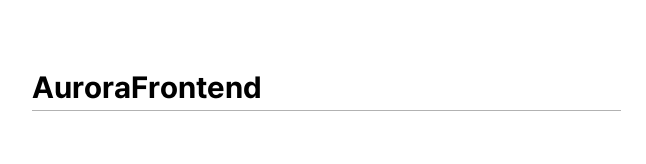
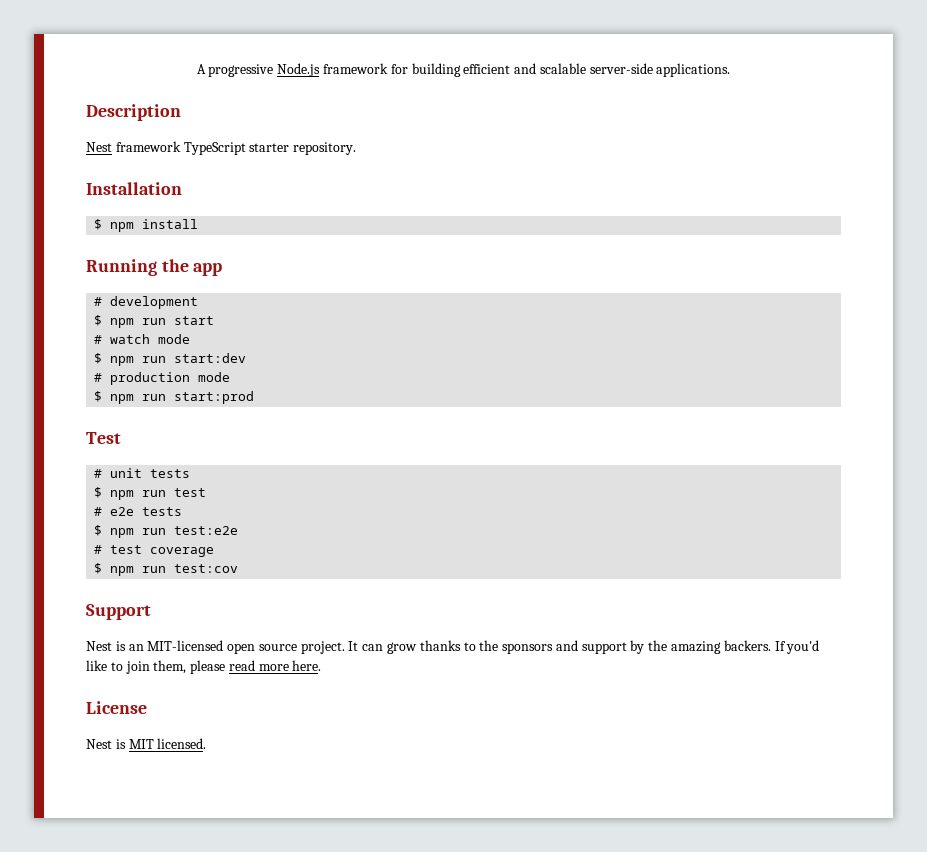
[32,76,262,99] AuroraFrontend -> [196,63,731,77] [86,104,181,121] [86,141,357,155] [86,182,182,195] [94,219,199,232] [86,259,223,276] [94,296,199,309] [94,315,215,328] [94,334,191,344] [94,353,247,366] [94,372,231,385] [94,391,255,404] [86,432,121,444] [94,468,191,478] [94,487,207,500] [94,507,183,516] [94,525,239,538] [94,545,215,557] [94,563,239,576] [86,604,151,620] [86,640,820,654] [86,660,322,674] [86,701,147,714] [86,738,207,749] A progressive Node.js framework for building efficient and scalable server-side applications. // Description // Nest framework TypeScript starter repository. // Installation // $ npm install // Running the app // # development // $ npm run start // # watch mode // $ npm run start:dev // # production mode // $ npm run start:prod // Test // # unit tests // $ npm run test // # e2e tests // $ npm run test:e2e // # test coverage // $ npm run test:cov // Support // Nest is an MIT-licensed open source project. It can grow thanks to the sponsors and support by the amazing backers. If you'd like to join them, please read more here. // License // Nest is MIT licensed.

